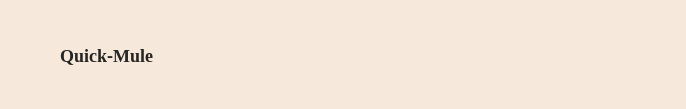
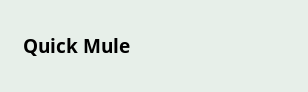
[60,49,153,65] Quick-Mule -> [23,38,131,56] Quick Mule

